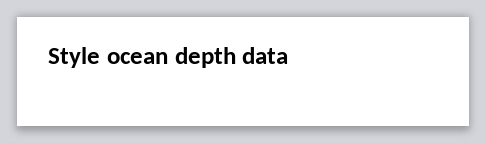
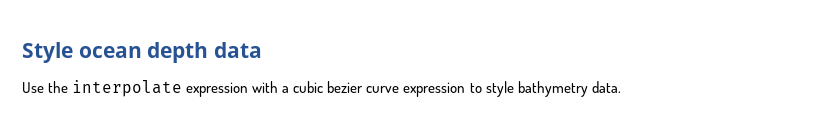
(289, 55) none -> [22,80,621,97] // Use the interpolate expression with a cubic bezier curve expression to style bathymetry data.

